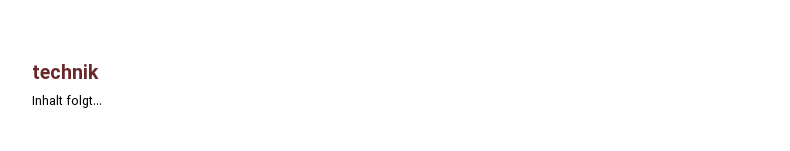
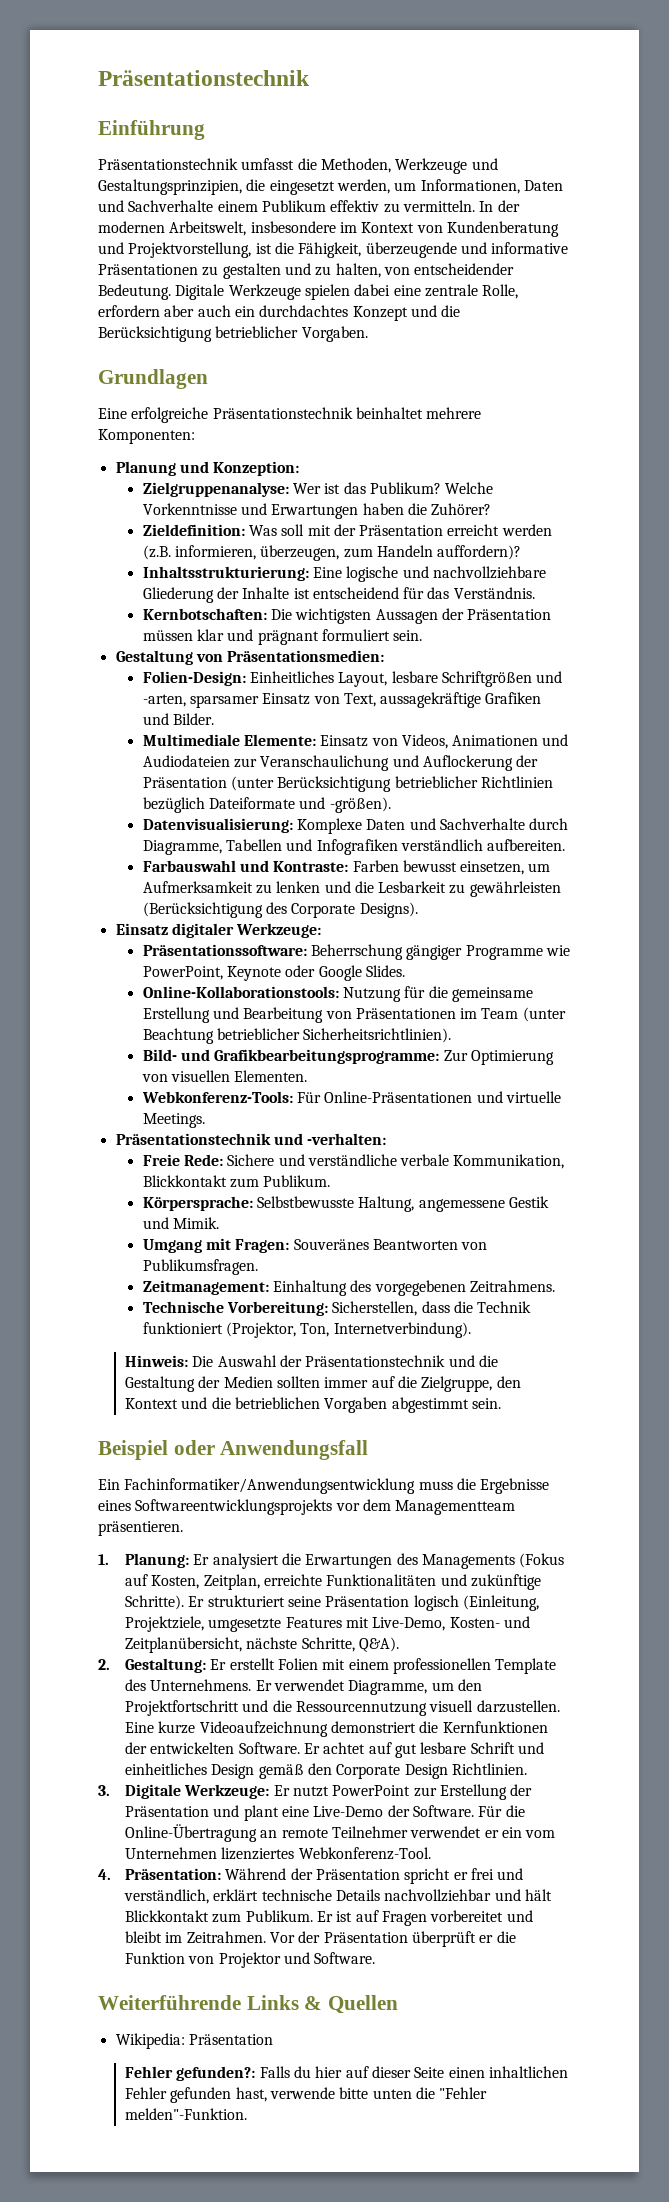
[32,64,99,79] [32,95,103,108] technik // Inhalt folgt... -> [98,70,310,86] [98,120,205,140] [98,158,498,174] [98,179,563,195] [98,200,520,213] [98,221,559,237] [98,242,569,258] [98,263,515,279] [98,284,519,300] [98,305,461,321] [98,326,368,342] [98,369,208,389] [98,407,482,423] [98,429,195,444] [115,461,300,476] [142,482,494,497] [142,503,492,519] [142,524,552,536] [142,545,522,561] [142,566,546,582] [142,587,535,603] [142,608,552,624] [142,629,423,645] [115,650,385,665] [142,671,563,687] [142,692,542,708] [142,713,214,725] [142,734,569,749] [142,755,539,771] [142,776,553,792] [142,797,391,813] [142,818,569,834] [142,839,566,855] [142,860,551,875] [142,881,561,897] [142,902,418,918] [115,923,322,938] [142,944,570,960] [142,965,405,981] [142,986,533,1002] [142,1007,566,1023] [142,1028,452,1044] [142,1049,554,1065] [141,1070,308,1082] [141,1091,561,1103] [142,1113,205,1128] [115,1133,387,1145] [142,1154,565,1169] [142,1175,331,1188] [142,1196,549,1212] [142,1217,219,1229] [142,1238,488,1253] [142,1259,258,1275] [142,1280,555,1296] [142,1301,532,1316] [142,1322,471,1338] [124,1355,498,1367] [124,1376,521,1392] [124,1397,501,1413] [98,1440,369,1460] [98,1478,550,1494] [98,1499,516,1515] [98,1521,183,1536] [98,1553,565,1569] [124,1574,541,1590] [124,1595,539,1611] [124,1616,530,1632] [124,1637,399,1653] [98,1658,557,1674] [124,1679,482,1695] [124,1700,560,1716] [124,1721,548,1737] [124,1742,544,1758] [124,1763,527,1779] [98,1784,533,1800] [124,1805,525,1821] [124,1824,556,1842] [124,1847,431,1860] [98,1868,524,1884] [123,1889,552,1904] [124,1910,533,1926] [124,1931,516,1947] [124,1952,376,1968] [98,1995,399,2014] [115,2033,273,2049] [124,2066,568,2081] [124,2087,488,2103] [124,2108,247,2120] Präsentationstechnik // Einführung // Präsentationstechnik umfasst die Methoden, Werkzeuge und Gestaltungsprinzipien, die eingesetzt werden, um Informationen, Daten und Sachverhalte einem Publikum effektiv zu vermitteln. In der modernen Arbeitswelt, insbesondere im Kontext von Kundenberatung und Projektvorstellung, ist die Fähigkeit, überzeugende und informative Präsentationen zu gestalten und zu halten, von entscheidender Bedeutung. Digitale Werkzeuge spielen dabei eine zentrale Rolle, erfordern aber auch ein durchdachtes Konzept und die Berücksichtigung betrieblicher Vorgaben. // Grundlagen // Eine erfolgreiche Präsentationstechnik beinhaltet mehrere Komponenten: // Planung und Konzeption: // Zielgruppenanalyse: Wer ist das Publikum? Welche Vorkenntnisse und Erwartungen haben die Zuhörer? // Zieldefinition: Was soll mit der Präsentation erreicht werden (z.B. informieren, überzeugen, zum Handeln auffordern)? // Inhaltsstrukturierung: Eine logische und nachvollziehbare Gliederung der Inhalte ist entscheidend für das Verständnis. // Kernbotschaften: Die wichtigsten Aussagen der Präsentation müssen klar und prägnant formuliert sein. // Gestaltung von Präsentationsmedien: // Folien-Design: Einheitliches Layout, lesbare Schriftgrößen und -arten, sparsamer Einsatz von Text, aussagekräftige Grafiken und Bilder. // Multimediale Elemente: Einsatz von Videos, Animationen und Audiodateien zur Veranschaulichung und Auflockerung der Präsentation (unter Berücksichtigung betrieblicher Richtlinien bezüglich Dateiformate und -größen). // Datenvisualisierung: Komplexe Daten und Sachverhalte durch Diagramme, Tabellen und Infografiken verständlich aufbereiten. // Farbauswahl und Kontraste: Farben bewusst einsetzen, um Aufmerksamkeit zu lenken und die Lesbarkeit zu gewährleisten (Berücksichtigung des Corporate Designs). // Einsatz digitaler Werkzeuge: // Präsentationssoftware: Beherrschung gängiger Programme wie PowerPoint, Keynote oder Google Slides. // Online-Kollaborationstools: Nutzung für die gemeinsame Erstellung und Bearbeitung von Präsentationen im Team (unter Beachtung betrieblicher Sicherheitsrichtlinien). // Bild- und Grafikbearbeitungsprogramme: Zur Optimierung von visuellen Elementen. // Webkonferenz-Tools: Für Online-Präsentationen und virtuelle Meetings. // Präsentationstechnik und -verhalten: // Freie Rede: Sichere und verständliche verbale Kommunikation, Blickkontakt zum Publikum. // Körpersprache: Selbstbewusste Haltung, angemessene Gestik und Mimik. // Umgang mit Fragen: Souveränes Beantworten von Publikumsfragen. // Zeitmanagement: Einhaltung des vorgegebenen Zeitrahmens. // Technische Vorbereitung: Sicherstellen, dass die Technik funktioniert (Projektor, Ton, Internetverbindung). // Hinweis: Die Auswahl der Präsentationstechnik und die Gestaltung der Medien sollten immer auf die Zielgruppe, den Kontext und die betrieblichen Vorgaben abgestimmt sein. // Beispiel oder Anwendungsfall // Ein Fachinformatiker/Anwendungsentwicklung muss die Ergebnisse eines Softwareentwicklungsprojekts vor dem Managementteam präsentieren. // 1. Planung: Er analysiert die Erwartungen des Managements (Fokus auf Kosten, Zeitplan, erreichte Funktionalitäten und zukünftige Schritte). Er strukturiert seine Präsentation logisch (Einleitung, Projektziele, umgesetzte Features mit Live-Demo, Kosten- und Zeitplanübersicht, nächste Schritte, Q&A). // 2. Gestaltung: Er erstellt Folien mit einem professionellen Template des Unternehmens. Er verwendet Diagramme, um den Projektfortschritt und die Ressourcennutzung visuell darzustellen. Eine kurze Videoaufzeichnung demonstriert die Kernfunktionen der entwickelten Software. Er achtet auf gut lesbare Schrift und einheitliches Design gemäß den Corporate Design Richtlinien. // 3. Digitale Werkzeuge: Er nutzt PowerPoint zur Erstellung der Präsentation und plant eine Live-Demo der Software. Für die Online-Übertragung an remote Teilnehmer verwendet er ein vom Unternehmen lizenziertes Webkonferenz-Tool. // 4. Präsentation: Während der Präsentation spricht er frei und verständlich, erklärt technische Details nachvollziehbar und hält Blickkontakt zum Publikum. Er ist auf Fragen vorbereitet und bleibt im Zeitrahmen. Vor der Präsentation überprüft er die Funktion von Projektor und Software. // Weiterführende Links & Quellen // Wikipedia: Präsentation // Fehler gefunden?: Falls du hier auf dieser Seite einen inhaltlichen Fehler gefunden hast, verwende bitte unten die "Fehler melden"-Funktion.

